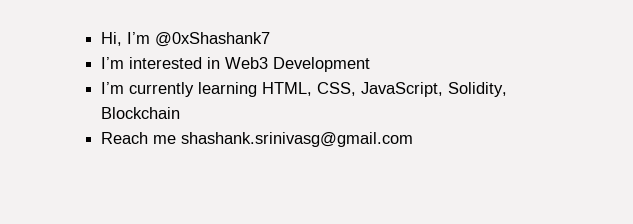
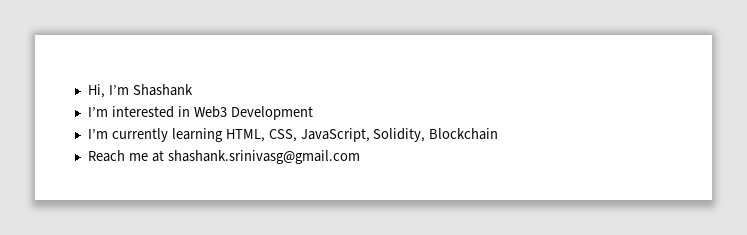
[155,32,271,47] @0xShashank7 -> [132,84,193,96] Shashank
(177, 139) none -> [151,150,164,162] at

